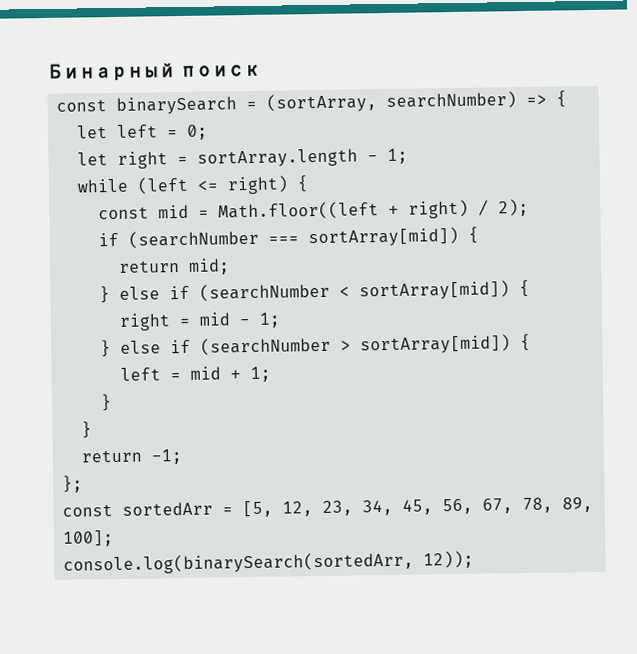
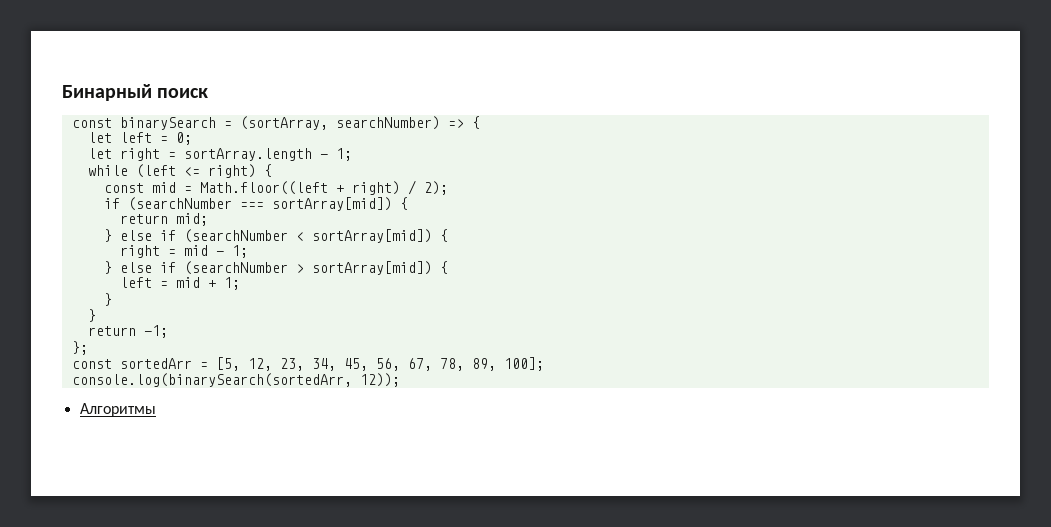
(475, 559) none -> [79,403,156,417] // Алгоритмы

